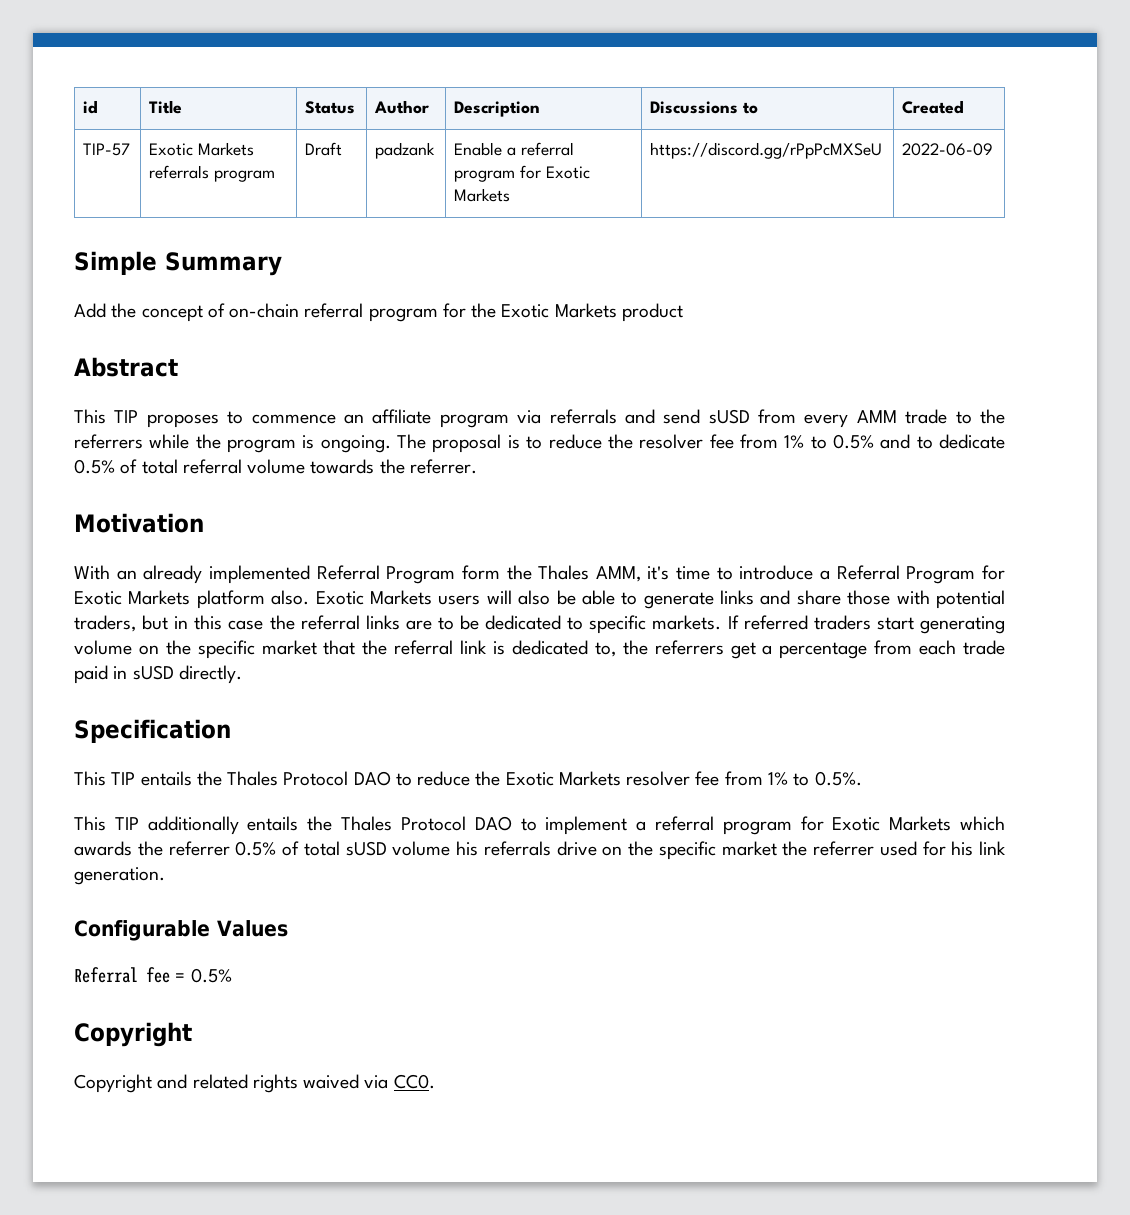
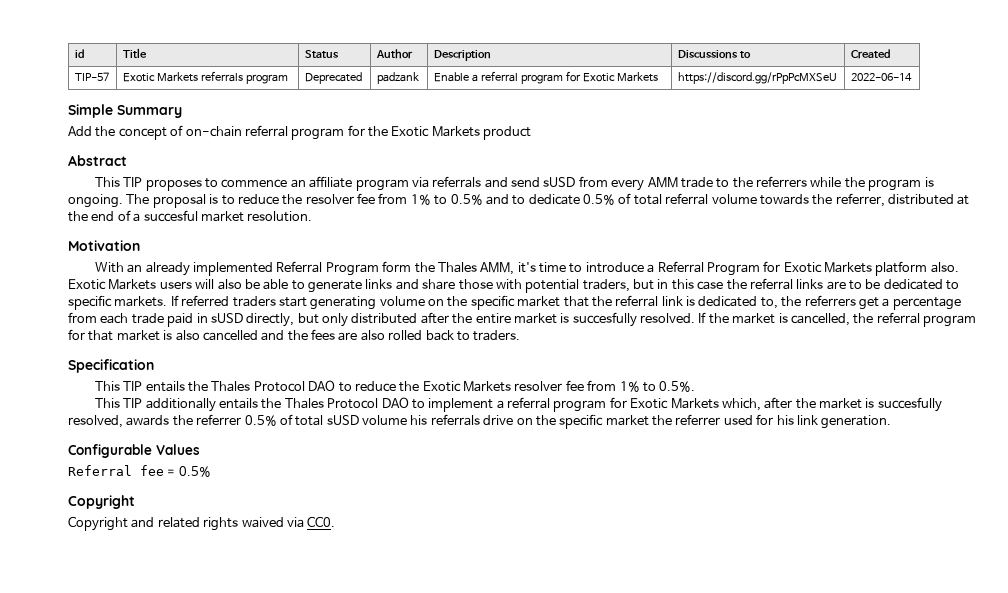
[305,142,343,156] Draft -> [304,72,362,84] Deprecated
[902,143,994,156] 2022-06-09 -> [850,73,912,81] 2022-06-14
[409,459,477,474] referrer. -> [835,193,970,207] [68,210,313,222] referrer, distributed at the end of a succesful market resolution.
[178,665,242,684] directly. -> [246,312,976,327] [68,329,521,341] directly, but only distributed after the entire market is succesfully resolved. If the market is cancelled, the referral program for that market is also cancelled and the fees are also rolled back to traders.
[960,816,1005,831] which -> [721,397,942,412] [68,415,123,428] which, after the market is succesfully resolved,

